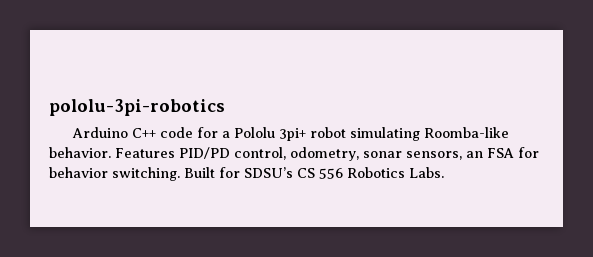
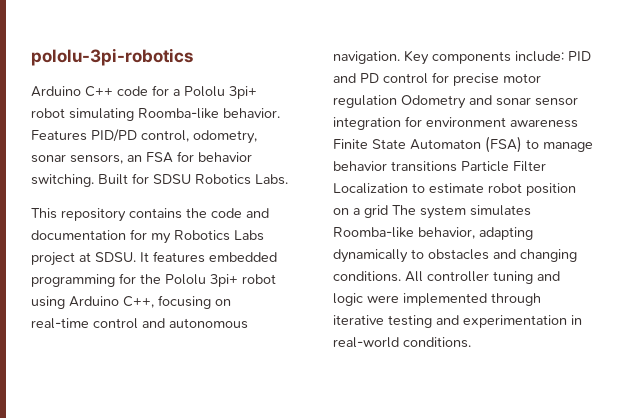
[244,167,343,179] SDSU’s CS 556 -> [153,174,191,184] SDSU
(444, 172) none -> [31,208,269,222] [31,229,264,244] [31,251,277,266] [31,273,276,287] [31,295,231,309] [31,318,248,329] [333,50,591,65] [333,72,541,86] [333,95,578,109] [333,116,578,130] [333,136,593,153] [333,161,546,172] [333,183,576,196] [333,205,531,219] [333,227,533,240] [333,249,577,263] [333,271,560,284] [333,293,541,306] [333,315,582,328] [333,337,471,348] // This repository contains the code and documentation for my Robotics Labs project at SDSU. It features embedded programming for the Pololu 3pi+ robot using Arduino C++, focusing on real-time control and autonomous navigation. Key components include: PID and PD control for precise motor regulation Odometry and sonar sensor integration for environment awareness Finite State Automaton (FSA) to manage behavior transitions Particle Filter Localization to estimate robot position on a grid The system simulates Roomba-like behavior, adapting dynamically to obstacles and changing conditions. All controller tuning and logic were implemented through iterative testing and experimentation in real-world conditions.

